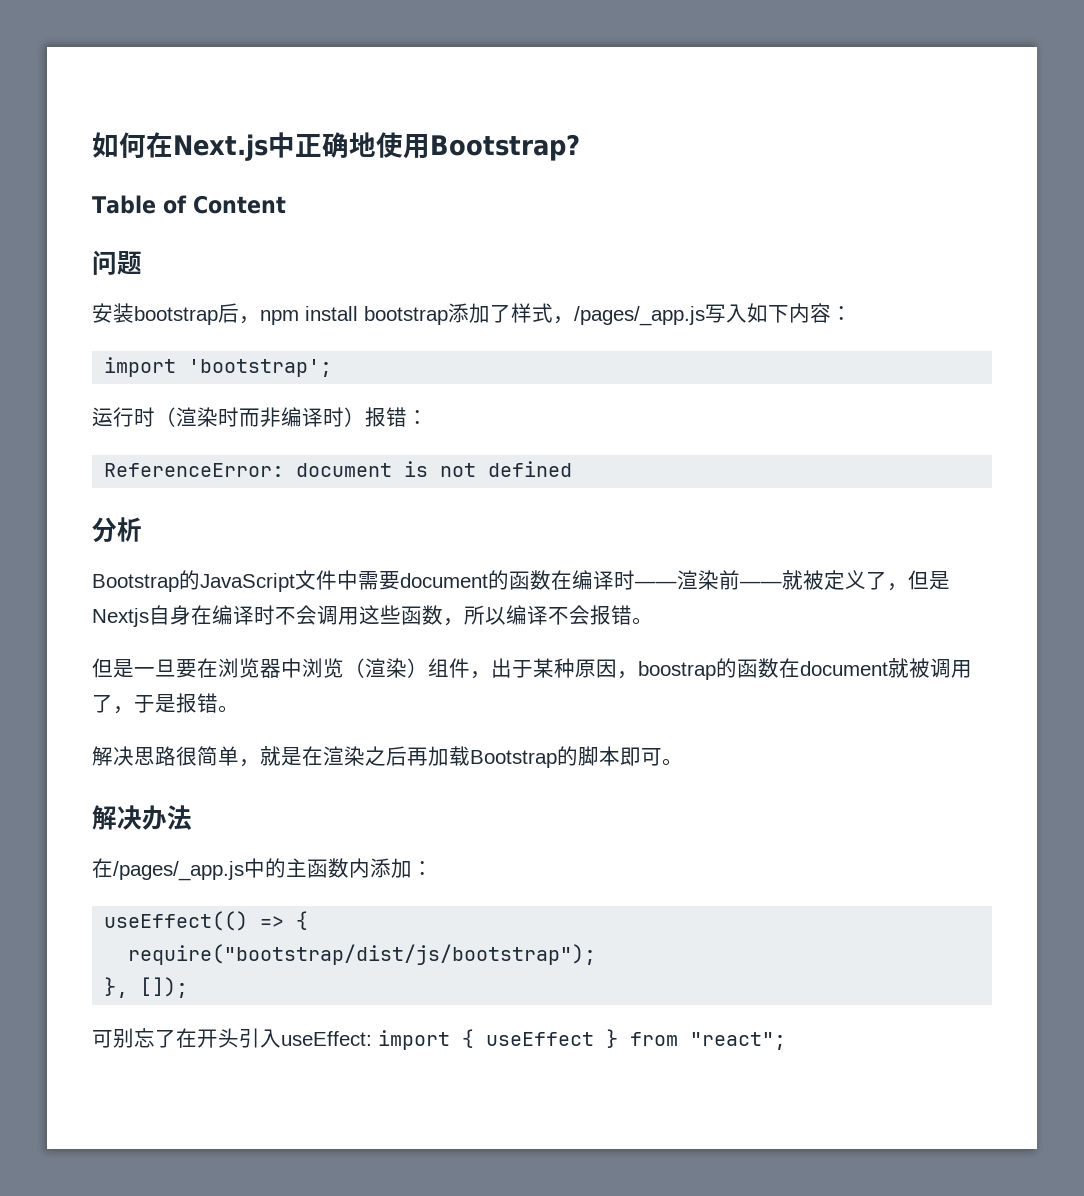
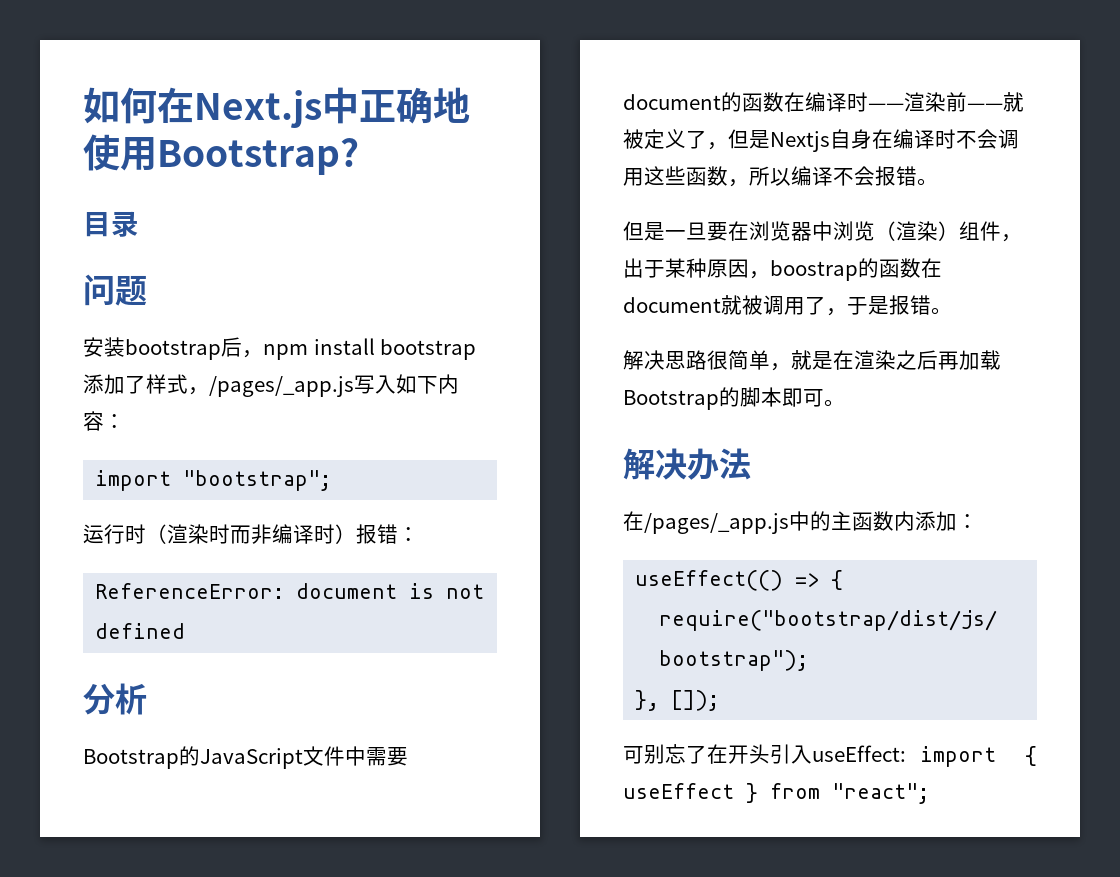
[92,195,286,214] Table of Content -> [83,211,139,237] 目录
[188,359,333,377] 'bootstrap'; -> [183,470,332,491] "bootstrap";

